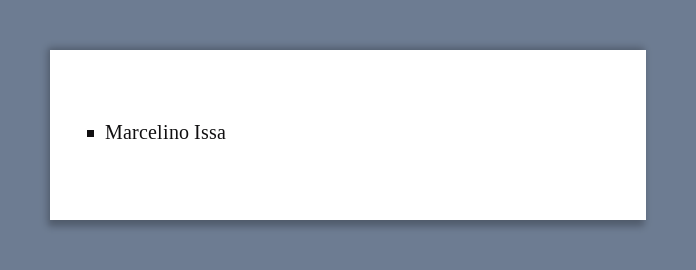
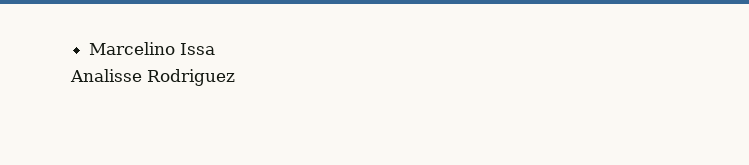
(227, 132) none -> [70,69,235,86] // Analisse Rodriguez

